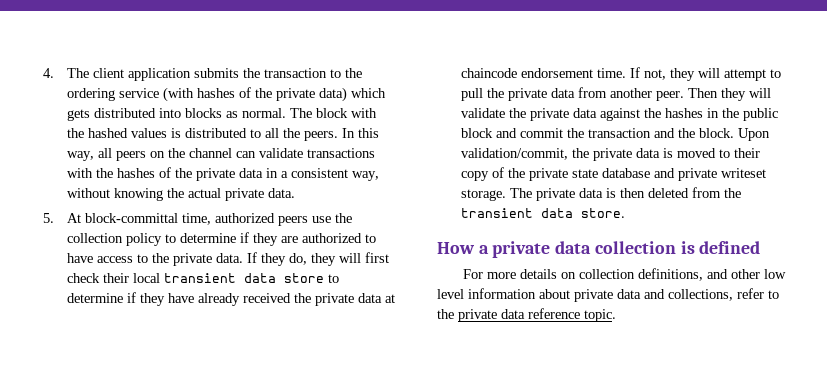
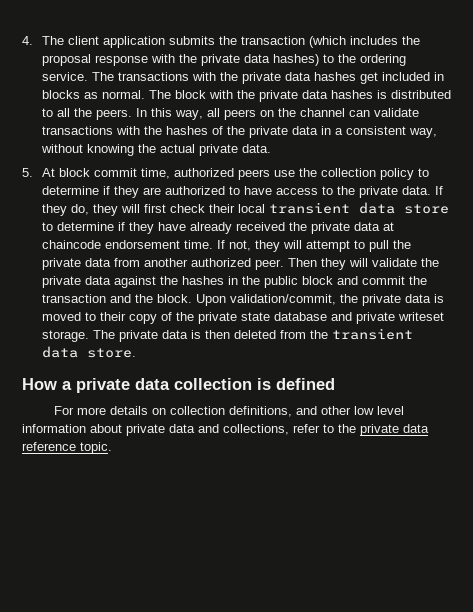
[330,68,363,78] [67,87,387,102] [67,108,182,121] to the ordering service (with hashes of the private data) which gets distributed into -> [308,36,420,48] [41,54,406,66] [41,72,444,84] (which includes the proposal response with the private data hashes) to the ordering service. The transactions with the private data hashes get included in
[88,128,168,138] hashed values -> [258,90,373,102] private data hashes
[85,213,179,223] block-committal -> [58,168,137,177] block commit
(653, 93) none -> [190,258,251,267] authorized

